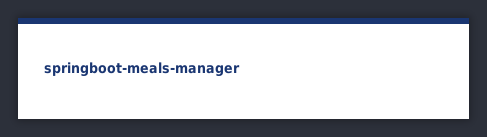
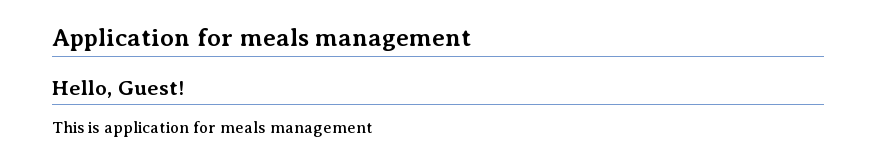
[44,62,240,77] springboot-meals-manager -> [52,28,472,51] [52,80,184,98] [52,121,373,137] Application for meals management // Hello, Guest! // This is application for meals management

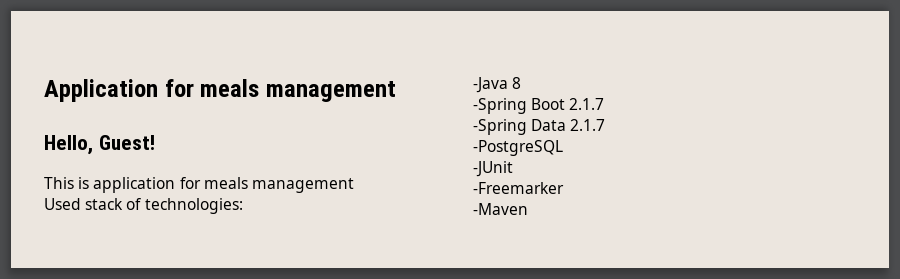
(373, 130) none -> [44,198,243,214] [473,77,522,93] [473,98,605,114] [473,119,606,135] [473,140,563,156] [473,161,513,177] [473,182,564,194] [473,203,528,215] // Used stack of technologies: // -Java 8 // -Spring Boot 2.1.7 // -Spring Data 2.1.7 // -PostgreSQL // -JUnit // -Freemarker // -Maven

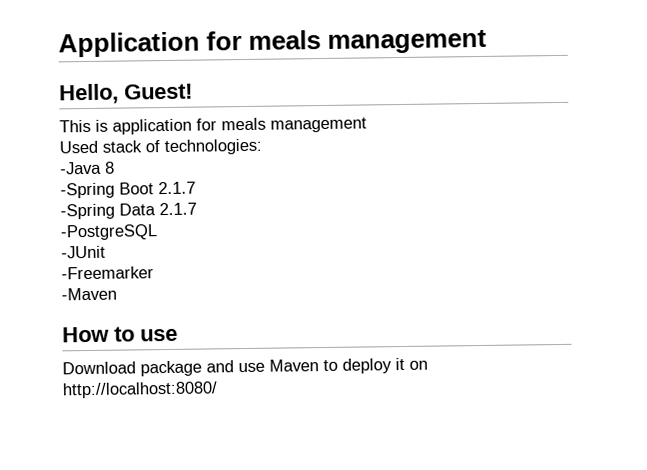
(528, 209) none -> [62,326,178,343] [62,357,428,377] [62,381,218,399] // How to use // Download package and use Maven to deploy it on http://localhost:8080/

